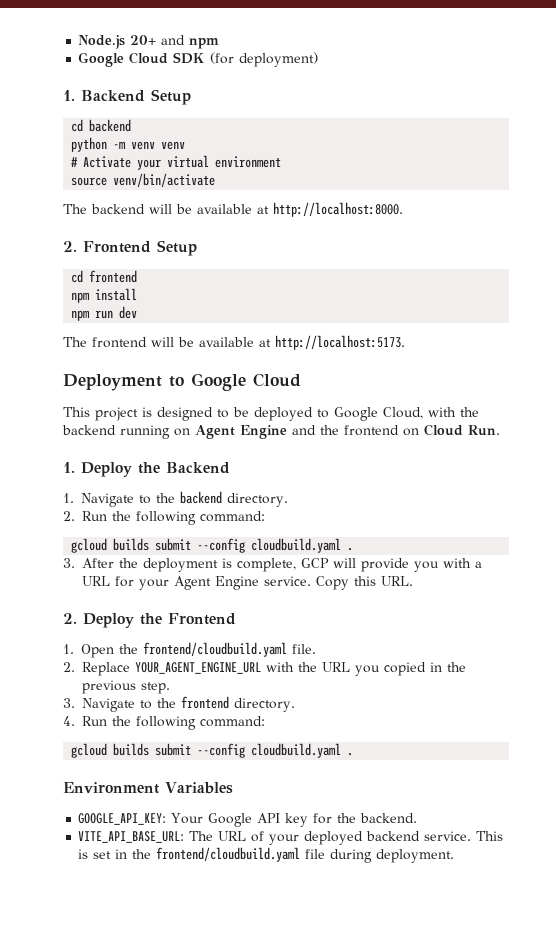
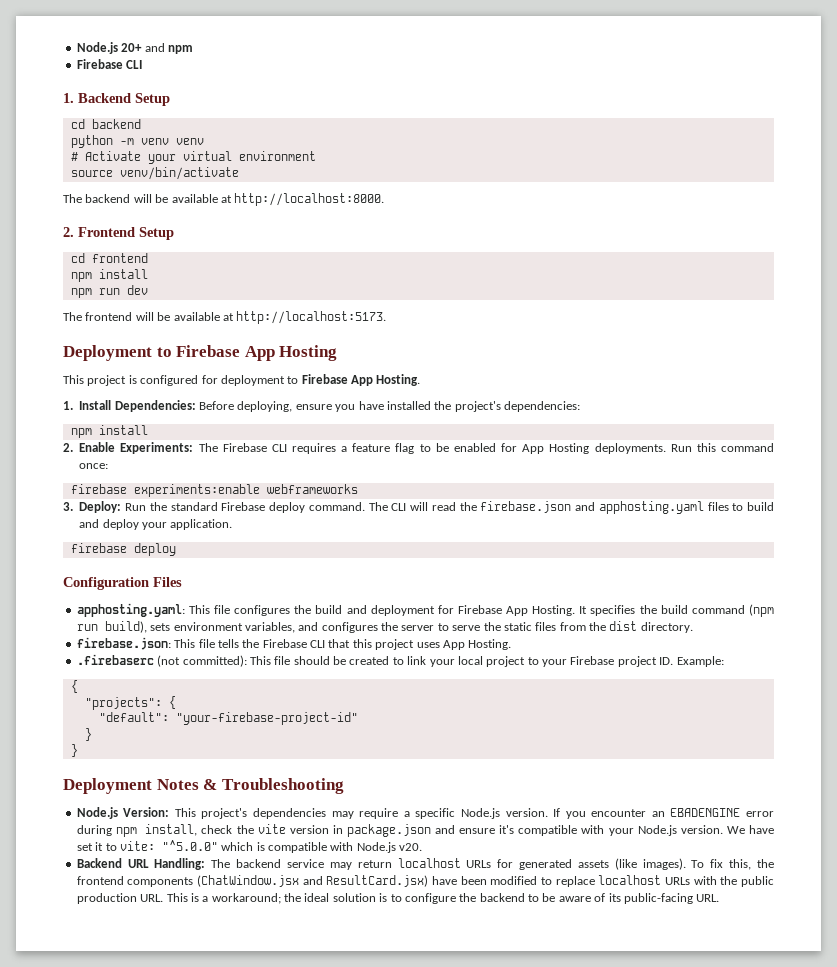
[78,52,319,67] Google Cloud SDK (for deployment) -> [76,59,143,69] Firebase CLI
[191,373,301,391] Google Cloud -> [176,345,338,361] Firebase App Hosting
[157,407,479,421] [62,424,500,439] [63,462,230,477] [63,491,288,507] [63,511,265,525] [71,538,354,553] [63,558,482,572] [82,576,413,590] [63,613,236,628] [63,642,316,658] [63,662,466,676] [82,680,170,694] [63,696,295,712] [63,716,265,730] [71,743,354,758] [63,782,233,794] [78,813,418,827] [78,831,504,845] [78,847,455,863] designed to be deployed to Google Cloud, with the backend running on Agent Engine and the frontend on Cloud Run. // 1. Deploy the Backend // 1. Navigate to the backend directory. // 2. Run the following command: // gcloud builds submit --config cloudbuild.yaml . // 3. After the deployment is complete, GCP will provide you with a URL for your Agent Engine service. Copy this URL. // 2. Deploy the Frontend // 1. Open the frontend/cloudbuild.yaml file. // 2. Replace YOUR_AGENT_ENGINE_URL with the URL you copied in the previous step. // 3. Navigate to the frontend directory. // 4. Run the following command: // gcloud builds submit --config cloudbuild.yaml . // Environment Variables // GOOGLE_API_KEY: Your Google API key for the backend. // VITE_API_BASE_URL: The URL of your deployed backend service. This is set in the frontend/cloudbuild.yaml file during deployment. -> [140,374,421,386] [63,400,580,412] [70,425,148,438] [63,442,775,454] [79,463,109,469] [70,484,358,497] [63,501,774,514] [79,519,233,530] [70,543,176,556] [63,577,182,590] [76,603,774,617] [76,621,693,633] [76,637,512,650] [76,654,724,667] [70,680,78,693] [84,696,176,710] [98,712,358,725] [84,728,92,741] [70,744,78,757] [63,778,344,794] [76,807,774,819] [76,824,774,837] [76,840,423,853] [76,858,774,870] [76,875,775,887] [76,893,720,904] configured for deployment to Firebase App Hosting. // 1. Install Dependencies: Before deploying, ensure you have installed the project's dependencies: // npm install // 2. Enable Experiments: The Firebase CLI requires a feature flag to be enabled for App Hosting deployments. Run this command once: // firebase experiments:enable webframeworks // 3. Deploy: Run the standard Firebase deploy command. The CLI will read the firebase.json and apphosting.yaml files to build and deploy your application. // firebase deploy // Configuration Files // apphosting.yaml: This file configures the build and deployment for Firebase App Hosting. It specifies the build command (npm run build), sets environment variables, and configures the server to serve the static files from the dist directory. // firebase.json: This file tells the Firebase CLI that this project uses App Hosting. // .firebaserc (not committed): This file should be created to link your local project to your Firebase project ID. Example: // { // "projects": { // "default": "your-firebase-project-id" // } // } // Deployment Notes & Troubleshooting // Node.js Version: This project's dependencies may require a specific Node.js version. If you encounter an EBADENGINE error during npm install, check the vite version in package.json and ensure it's compatible with your Node.js version. We have set it to vite: "^5.0.0" which is compatible with Node.js v20. // Backend URL Handling: The backend service may return localhost URLs for generated assets (like images). To fix this, the frontend components (ChatWindow.jsx and ResultCard.jsx) have been modified to replace localhost URLs with the public production URL. This is a workaround; the ideal solution is to configure the backend to be aware of its public-facing URL.

